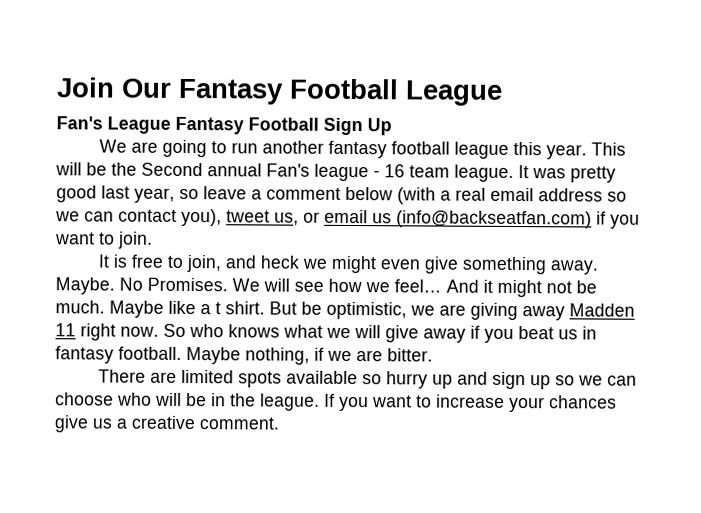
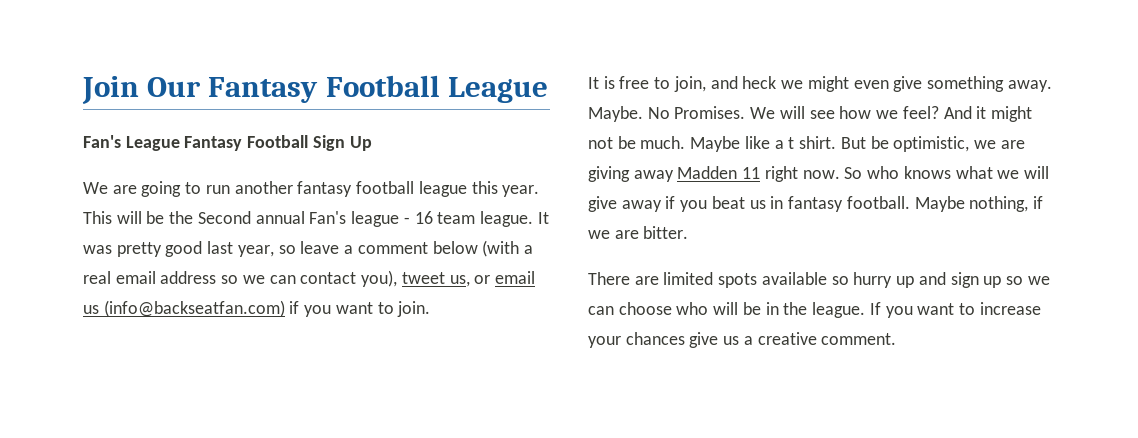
[394,279,442,293] feel… -> [902,106,939,119] feel?

